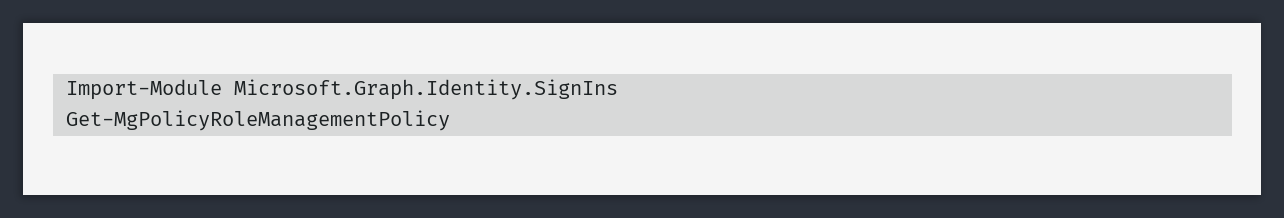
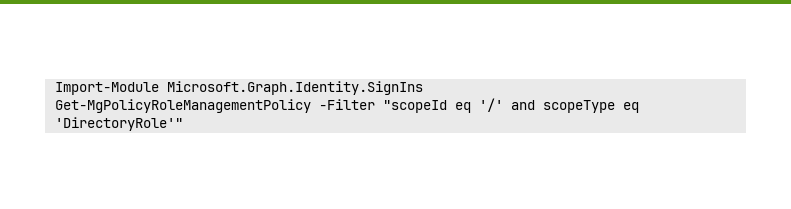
(450, 120) none -> [318,98,639,113] [54,117,183,131] -Filter "scopeId eq '/' and scopeType eq 'DirectoryRole'"

